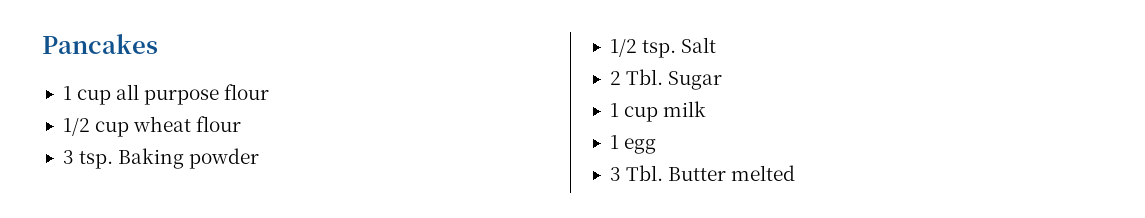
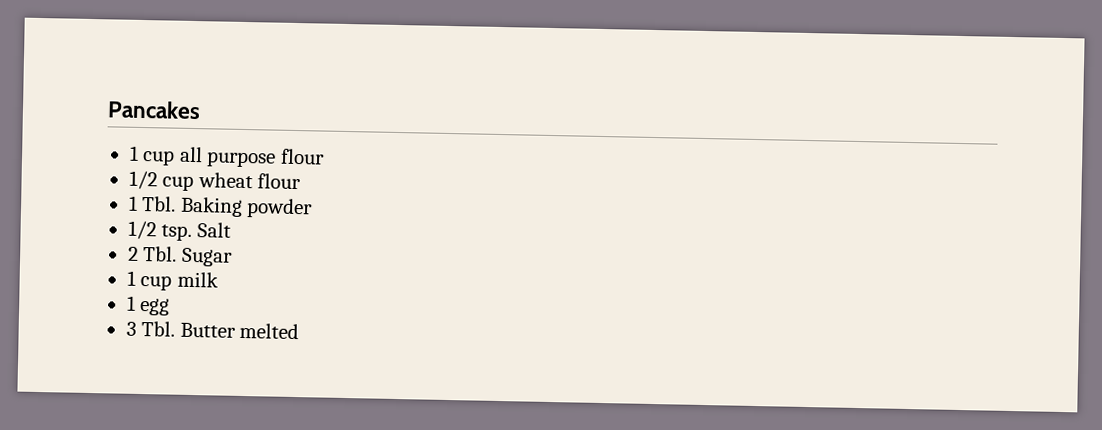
[62,150,114,169] 3 tsp. -> [128,195,177,212] 1 Tbl.

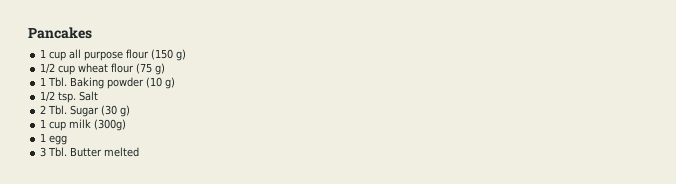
(325, 156) none -> [151,49,187,61] (150 g)
(302, 181) none -> [136,63,166,75] (75 g)
(314, 208) none -> [146,77,176,89] (10 g)
(233, 257) none -> [101,105,131,117] (30 g)
(219, 279) none -> [94,119,127,131] (300g)

